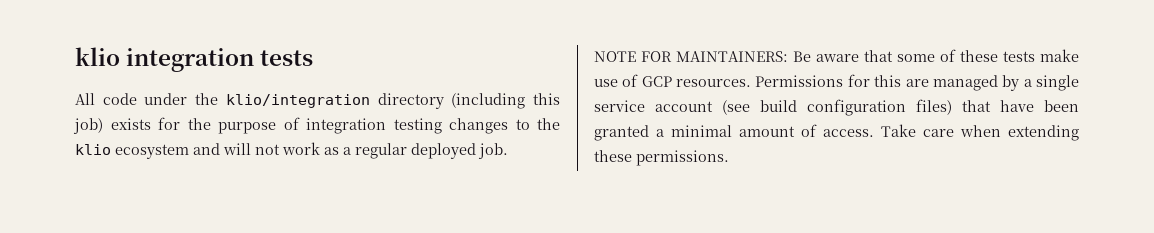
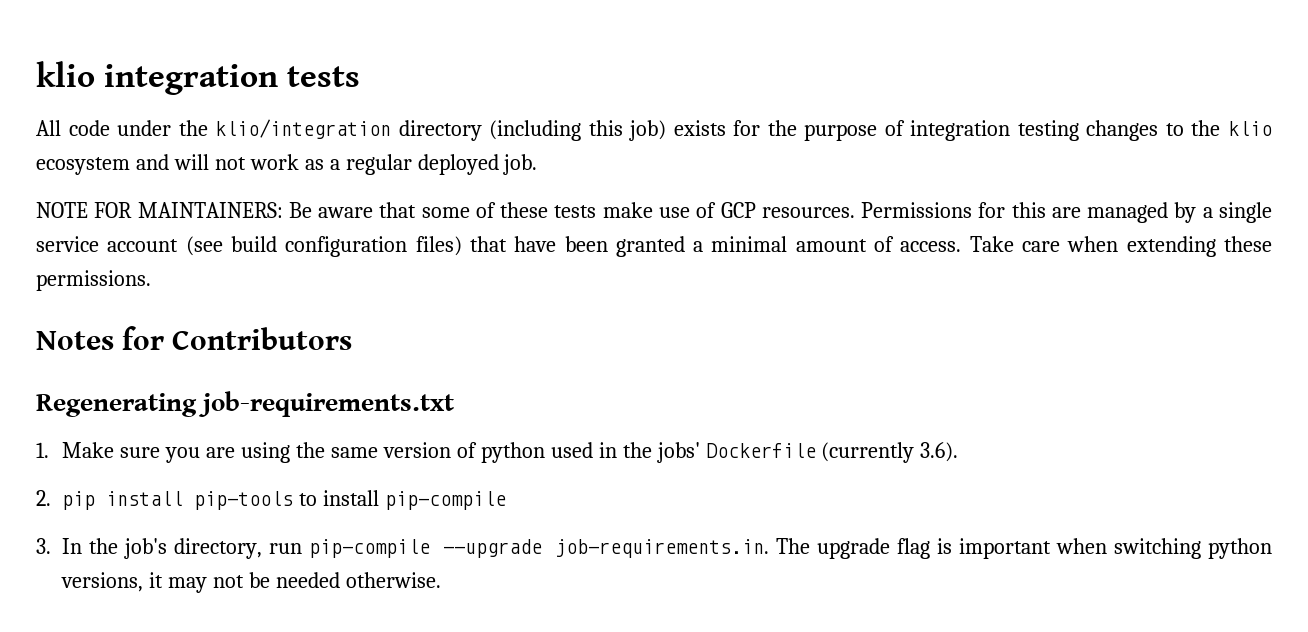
(729, 158) none -> [36,326,353,350] [36,391,455,417] [36,442,959,463] [36,490,507,510] [36,538,1272,559] [61,572,442,593] // Notes for Contributors // Regenerating job-requirements.txt // 1. Make sure you are using the same version of python used in the jobs' Dockerfile (currently 3.6). // 2. pip install pip-tools to install pip-compile // 3. In the job's directory, run pip-compile --upgrade job-requirements.in. The upgrade flag is important when switching python versions, it may not be needed otherwise.

